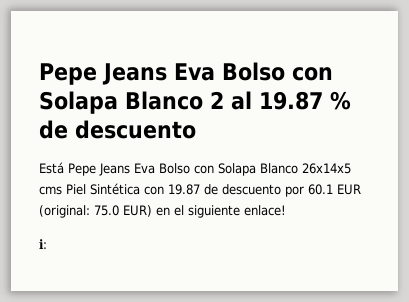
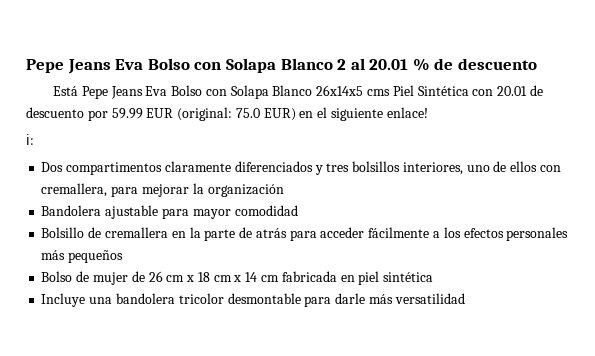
[259,91,323,110] 19.87 -> [369,59,409,70] 20.01
[168,184,200,195] 19.87 -> [497,86,528,96] 20.01
[308,184,333,195] 60.1 -> [111,108,143,119] 59.99
(47, 244) none -> [41,161,561,175] [41,183,284,197] [41,205,298,219] [41,227,569,241] [41,250,124,263] [41,271,434,285] [41,293,465,307] // Dos compartimentos claramente diferenciados y tres bolsillos interiores, uno de ellos con cremallera, para mejorar la organización // Bandolera ajustable para mayor comodidad // Bolsillo de cremallera en la parte de atrás para acceder fácilmente a los efectos personales más pequeños // Bolso de mujer de 26 cm x 18 cm x 14 cm fabricada en piel sintética // Incluye una bandolera tricolor desmontable para darle más versatilidad

